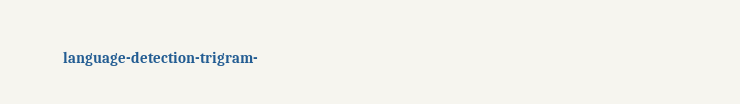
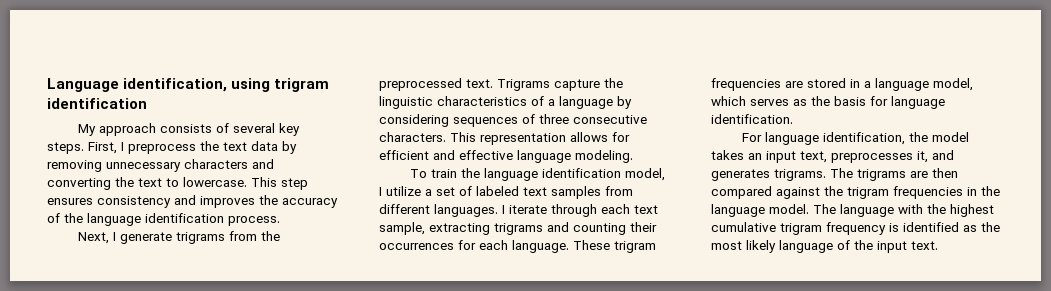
[63,51,258,66] language-detection-trigram- -> [47,78,330,92] [47,98,147,109] [78,123,301,136] [47,141,297,154] [47,159,274,172] [47,177,308,190] [47,195,338,208] [47,213,280,226] [78,231,281,244] [379,78,623,91] [379,96,632,109] [379,114,647,127] [379,132,630,145] [379,150,633,163] [410,168,666,181] [379,186,633,199] [379,204,658,217] [379,222,657,235] [379,240,656,253] [711,78,973,91] [711,96,945,109] [711,114,793,124] [742,132,970,145] [711,150,954,163] [711,168,958,181] [711,186,1000,199] [711,204,994,217] [711,222,1000,235] [711,240,938,253] Language identification, using trigram identification // My approach consists of several key steps. First, I preprocess the text data by removing unnecessary characters and converting the text to lowercase. This step ensures consistency and improves the accuracy of the language identification process. // Next, I generate trigrams from the preprocessed text. Trigrams capture the linguistic characteristics of a language by considering sequences of three consecutive characters. This representation allows for efficient and effective language modeling. // To train the language identification model, I utilize a set of labeled text samples from different languages. I iterate through each text sample, extracting trigrams and counting their occurrences for each language. These trigram frequencies are stored in a language model, which serves as the basis for language identification. // For language identification, the model takes an input text, preprocesses it, and generates trigrams. The trigrams are then compared against the trigram frequencies in the language model. The language with the highest cumulative trigram frequency is identified as the most likely language of the input text.

